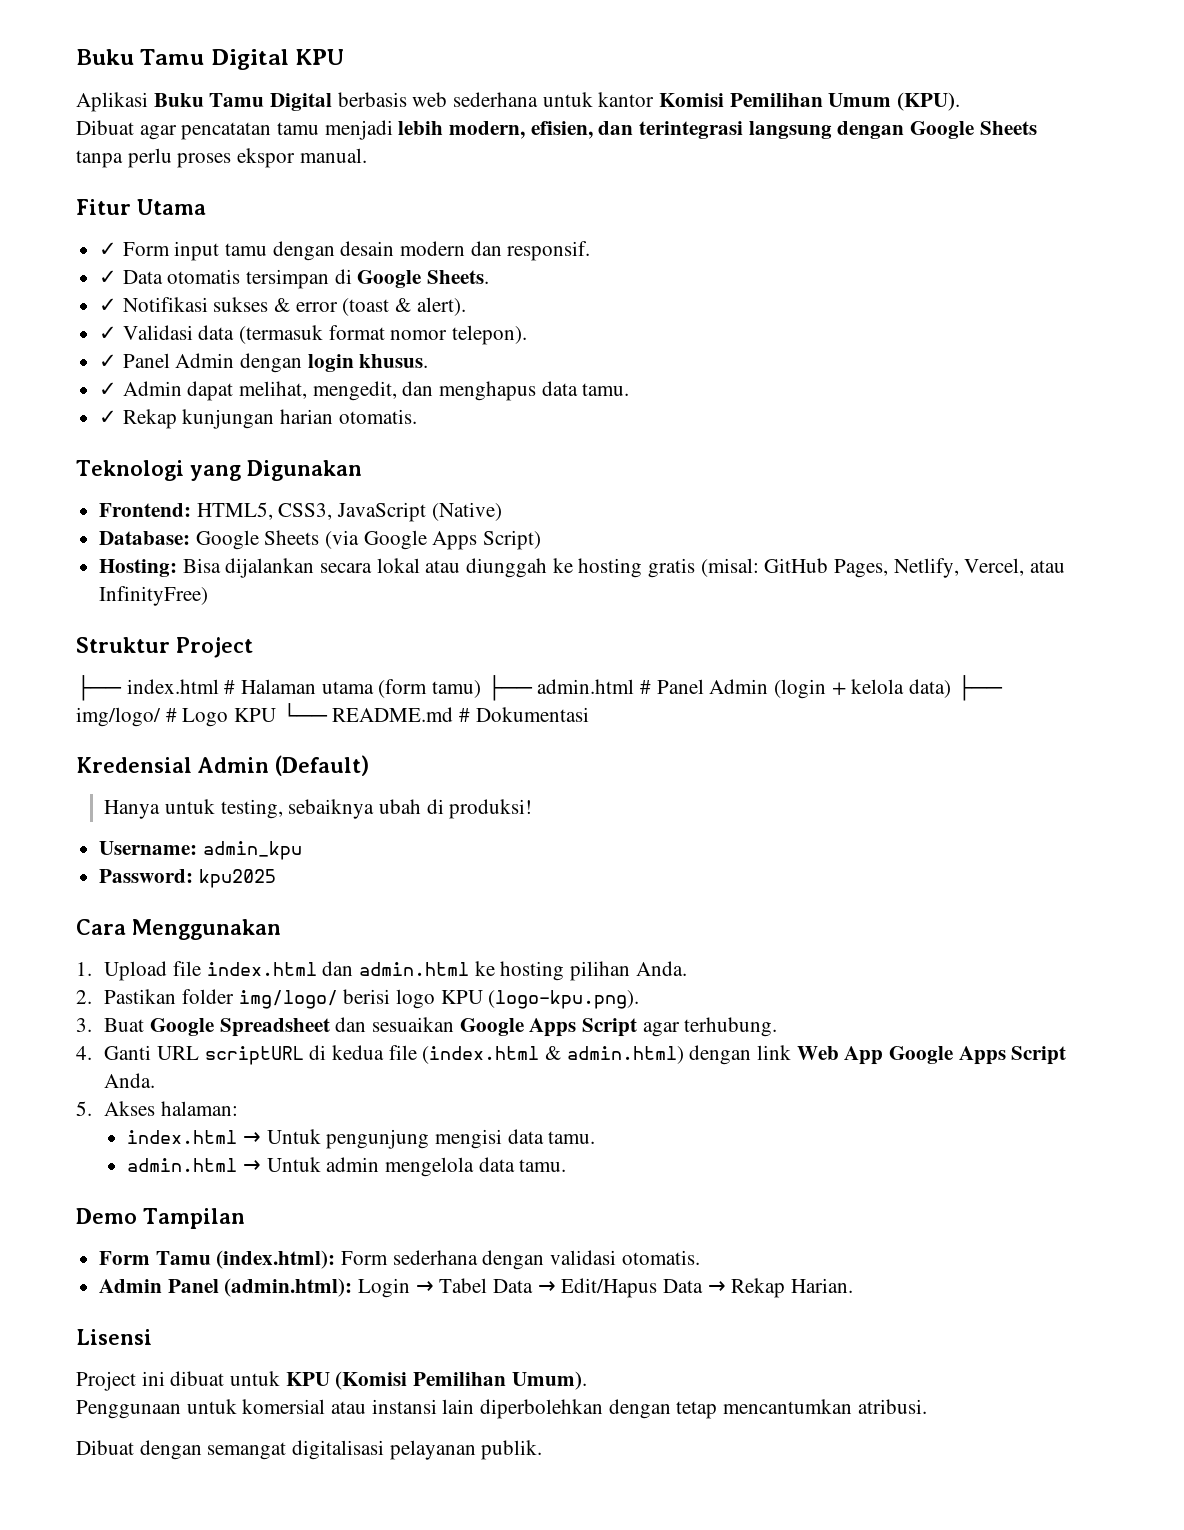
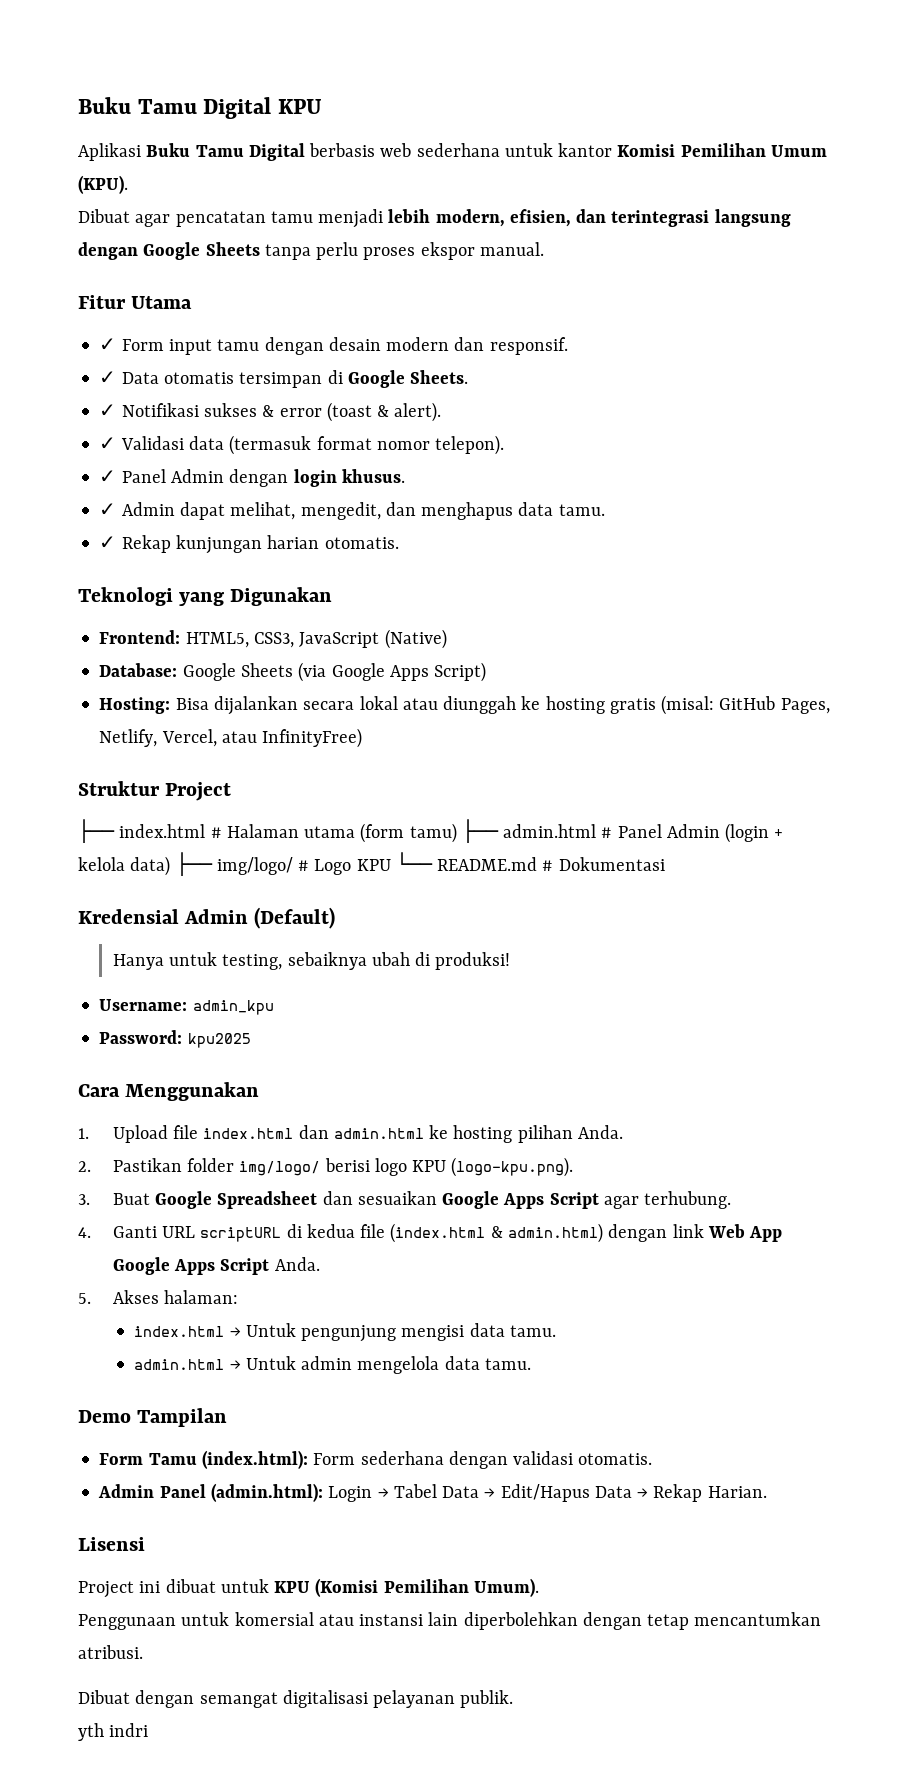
(543, 1450) none -> [78,1723,149,1741] // yth indri

